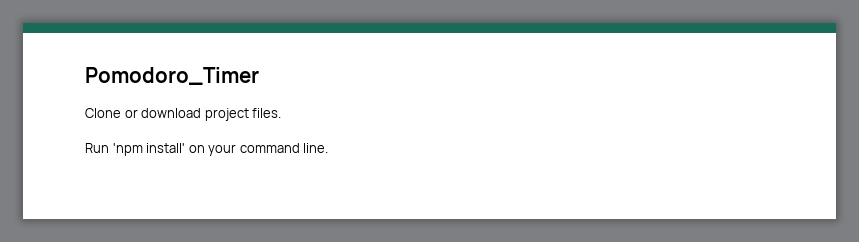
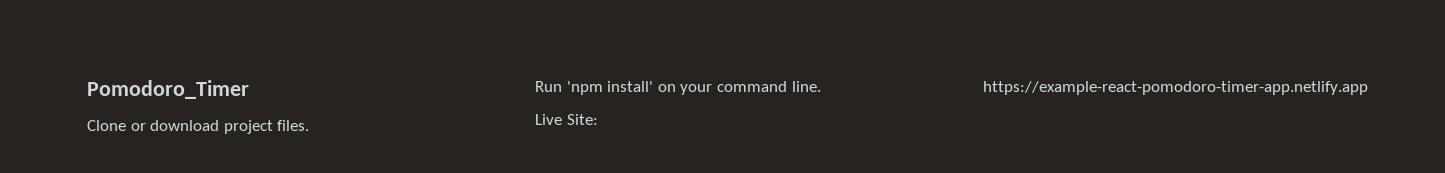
(329, 148) none -> [535,114,598,125] [983,81,1368,95] // Live Site: https://example-react-pomodoro-timer-app.netlify.app

